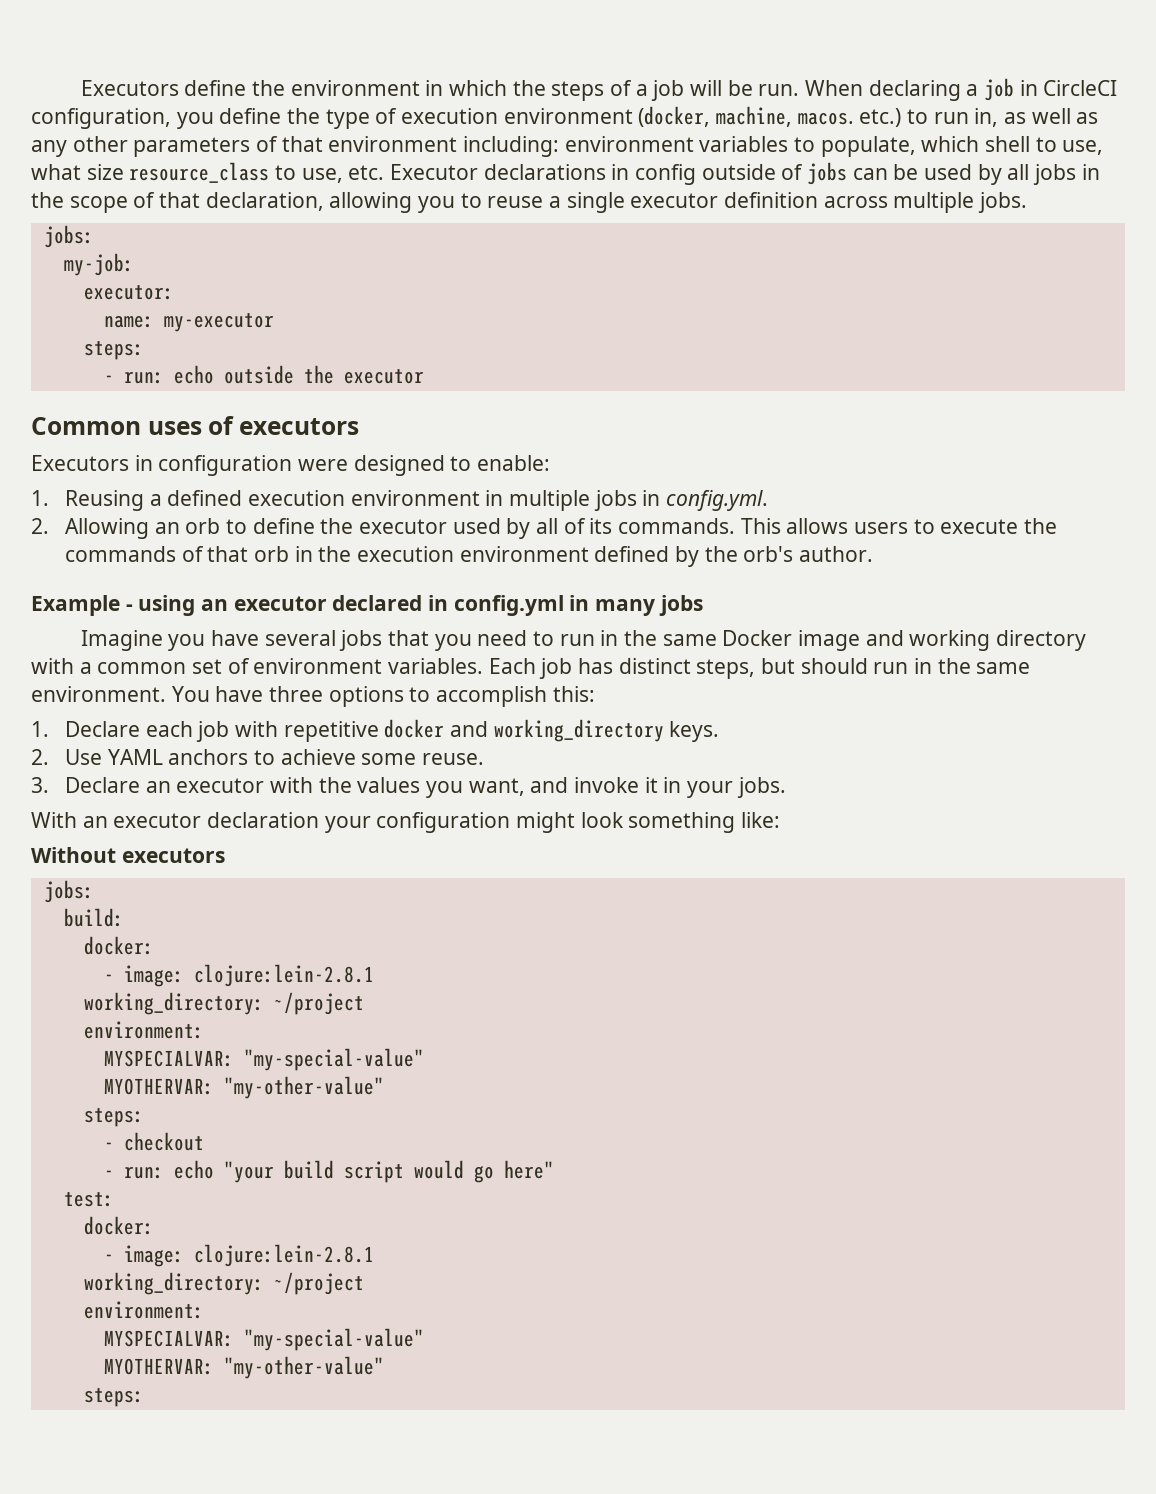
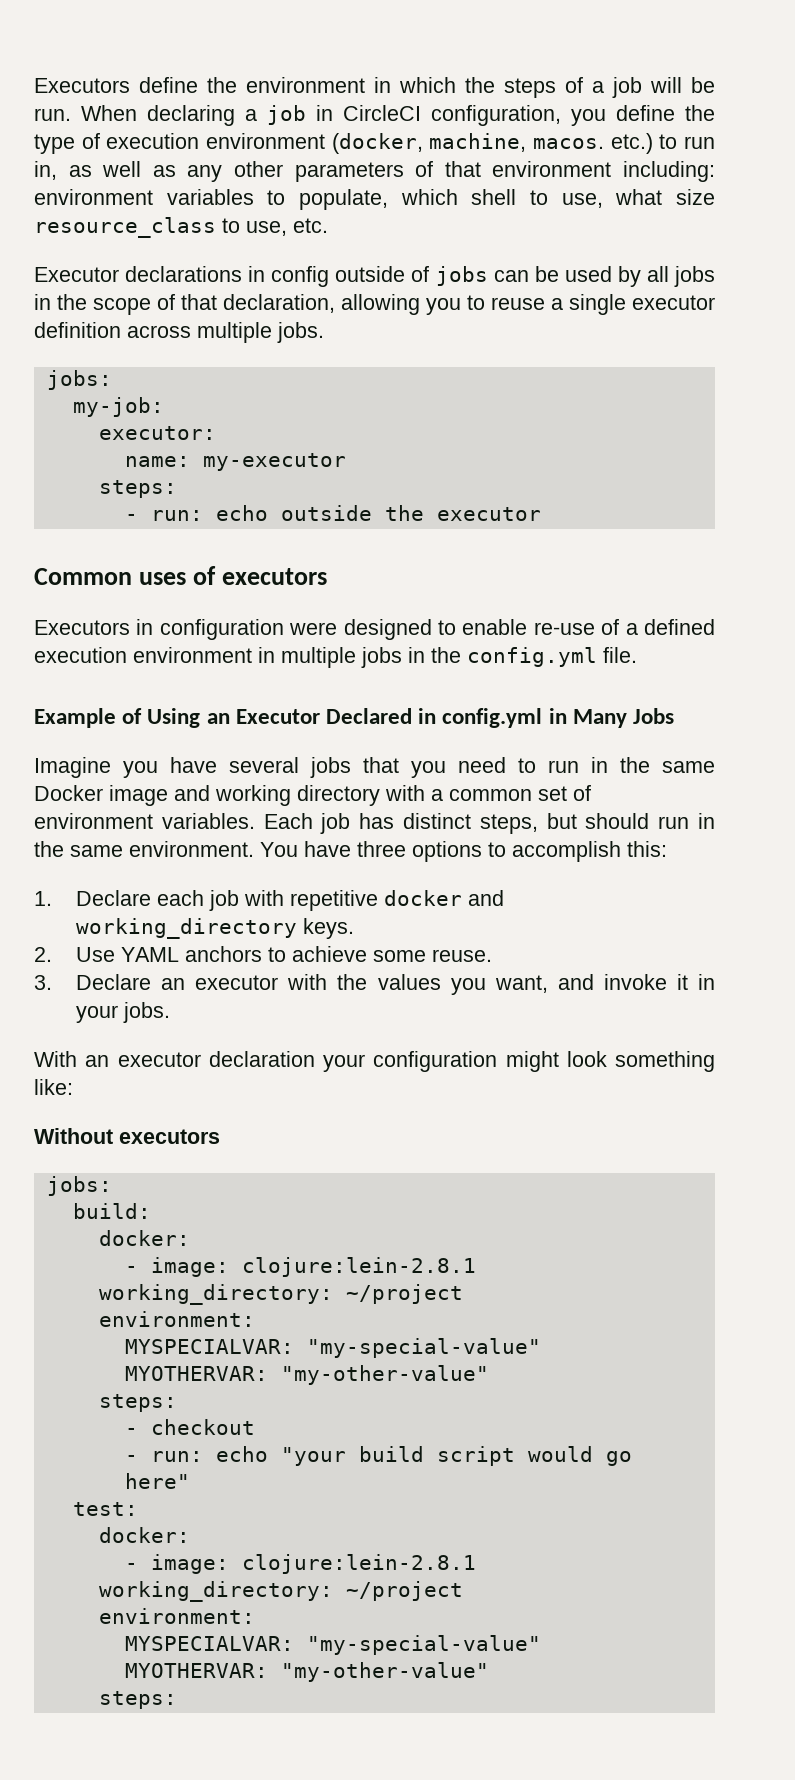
(385, 172) none -> (328, 225) //
[477,455,551,471] [31,490,144,511] enable: // 1. Reusing -> [462,619,620,635] enable re-use of
[665,490,768,511] [31,518,1057,539] [64,546,873,567] [31,595,423,616] config.yml. // 2. Allowing an orb to define the executor used by all of its commands. This allows users to execute the commands of that orb in the execution environment defined by the orb's author. // Example - using an executor declared -> [431,647,637,667] [34,708,413,728] the config.yml file. // Example of Using an Executor Declared
[595,595,703,616] many jobs -> [572,708,675,728] Many Jobs

